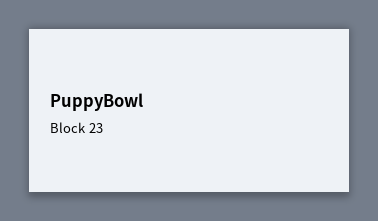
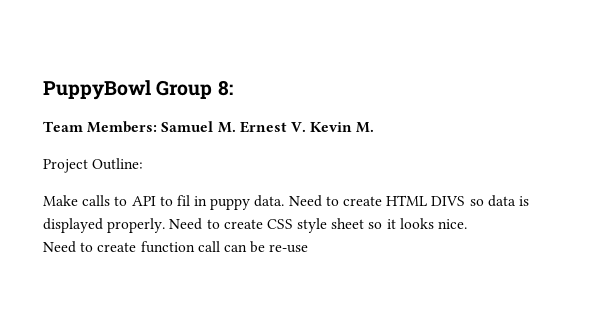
[50,122,103,133] // Block 23 -> [156,80,233,99] [43,121,375,133] [43,158,144,173] [43,195,529,210] [43,218,468,233] [43,241,309,253] Group 8: // Team Members: Samuel M. Ernest V. Kevin M. // Project Outline: // Make calls to API to fil in puppy data. Need to create HTML DIVS so data is displayed properly. Need to create CSS style sheet so it looks nice. // Need to create function call can be re-use

